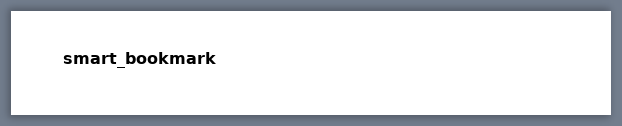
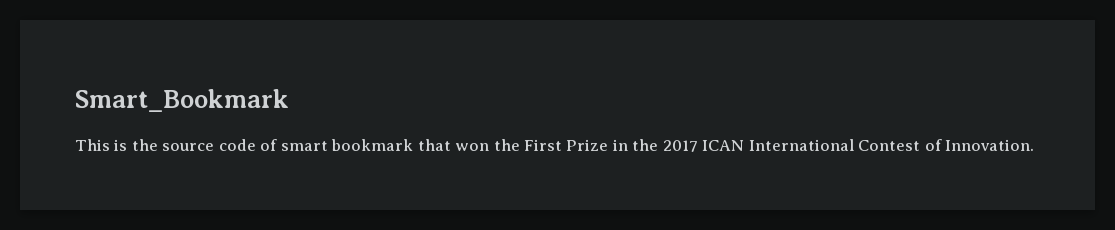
[63,52,216,68] smart_bookmark -> [75,89,289,112] [75,139,1035,152] Smart_Bookmark // This is the source code of smart bookmark that won the First Prize in the 2017 ICAN International Contest of Innovation.

